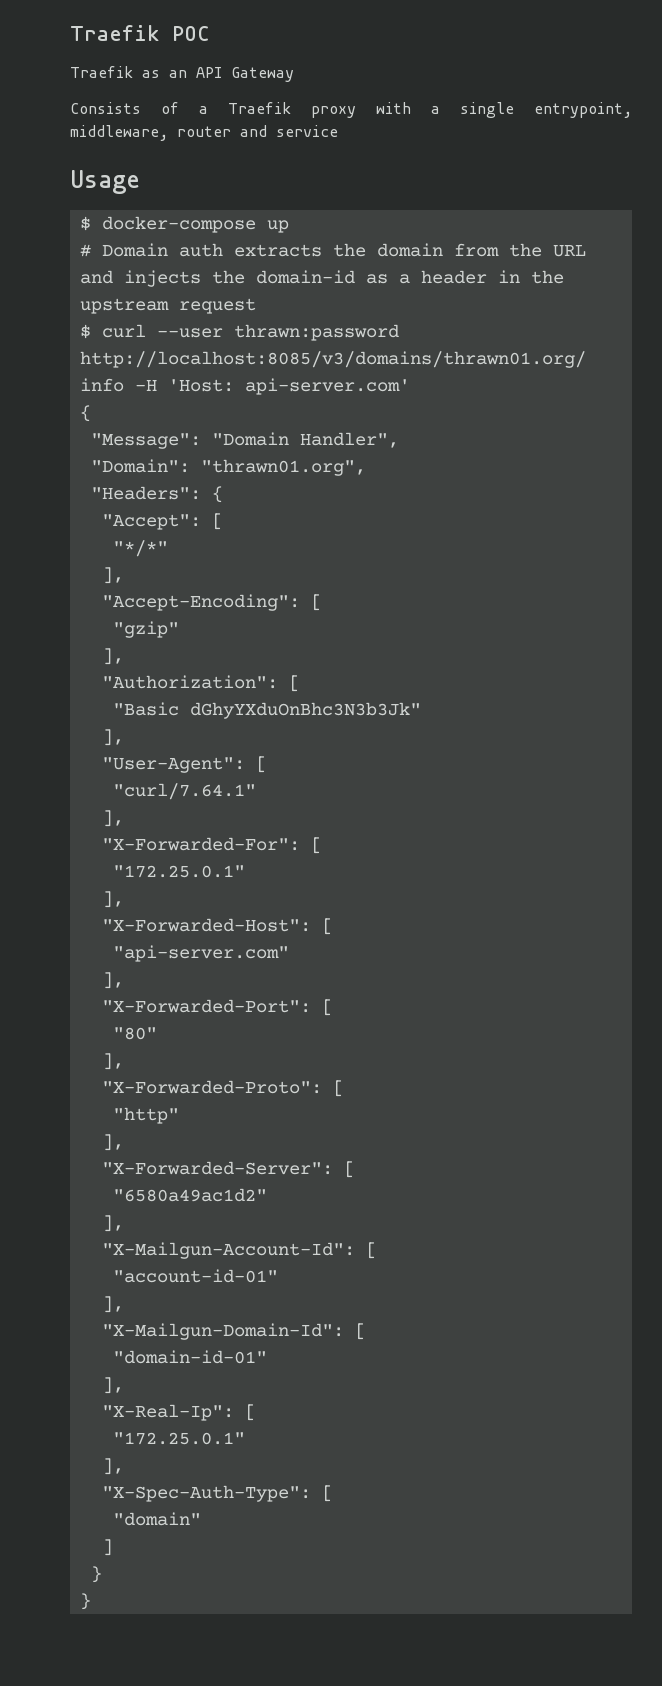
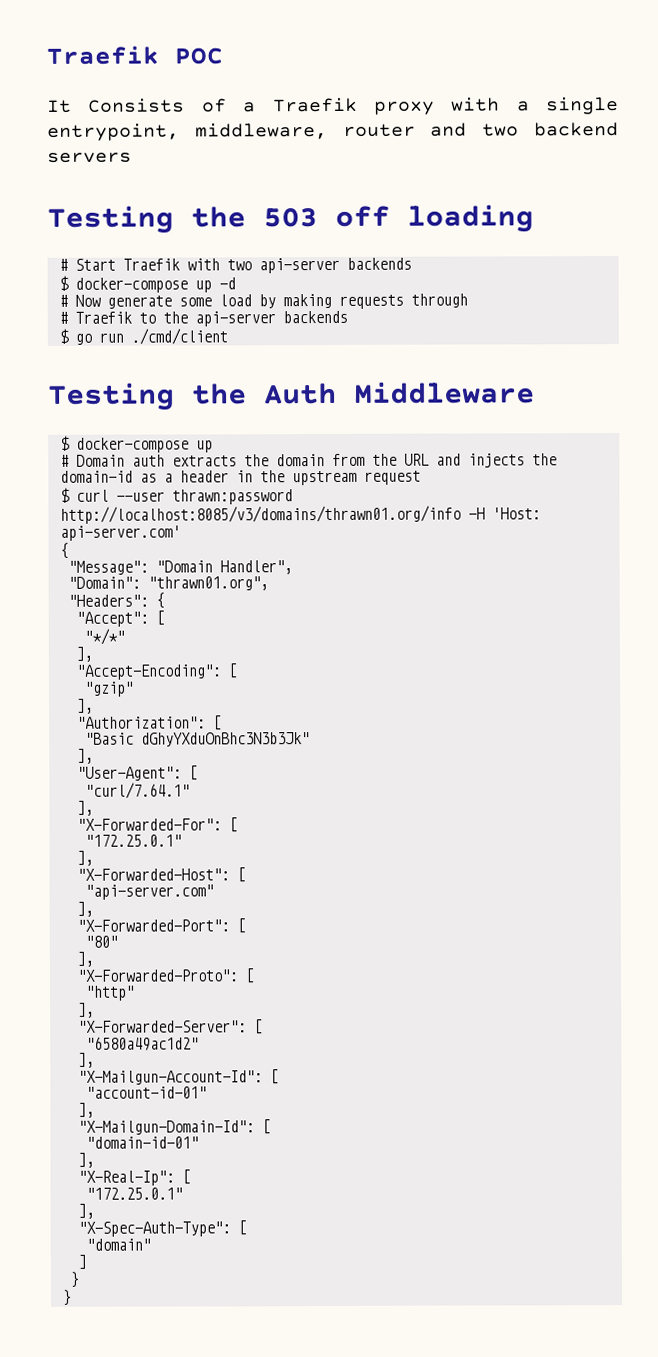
[70,66,294,82] Traefik as an API Gateway // -> [47,99,72,113] It
[276,125,338,137] [70,170,140,194] service // Usage -> [482,122,619,137] [47,152,132,163] [47,204,534,234] [58,257,412,274] [58,275,236,293] [58,293,468,309] [58,310,348,327] [58,328,228,345] [48,381,535,411] two backend servers // Testing the 503 off loading // # Start Traefik with two api-server backends // $ docker-compose up -d // # Now generate some load by making requests through // # Traefik to the api-server backends // $ go run ./cmd/client // Testing the Auth Middleware

